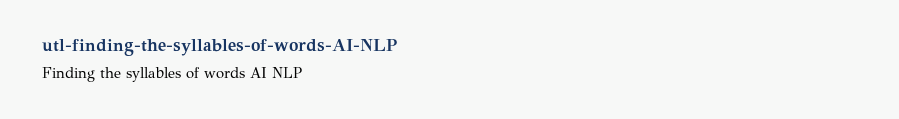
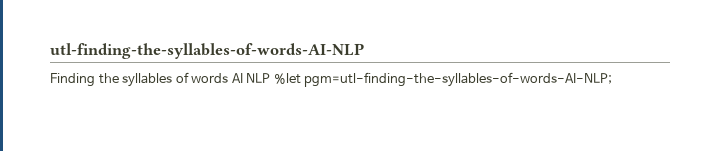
(302, 72) none -> [273,72,613,87] %let pgm=utl-finding-the-syllables-of-words-AI-NLP;

